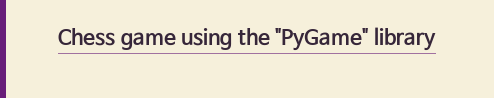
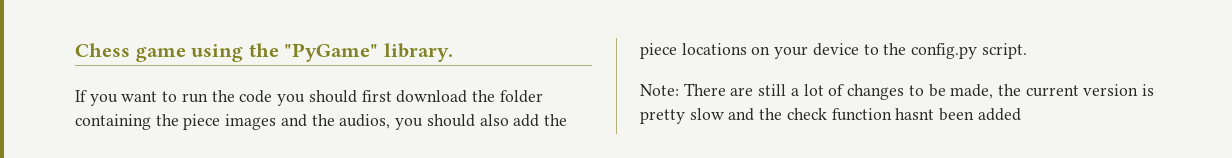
[373,27,436,51] library -> [383,43,453,62] [75,90,543,106] [75,114,567,130] [640,43,1027,59] [640,83,1155,100] [640,108,1021,124] library. // If you want to run the code you should first download the folder containing the piece images and the audios, you should also add the piece locations on your device to the config.py script. // Note: There are still a lot of changes to be made, the current version is pretty slow and the check function hasnt been added

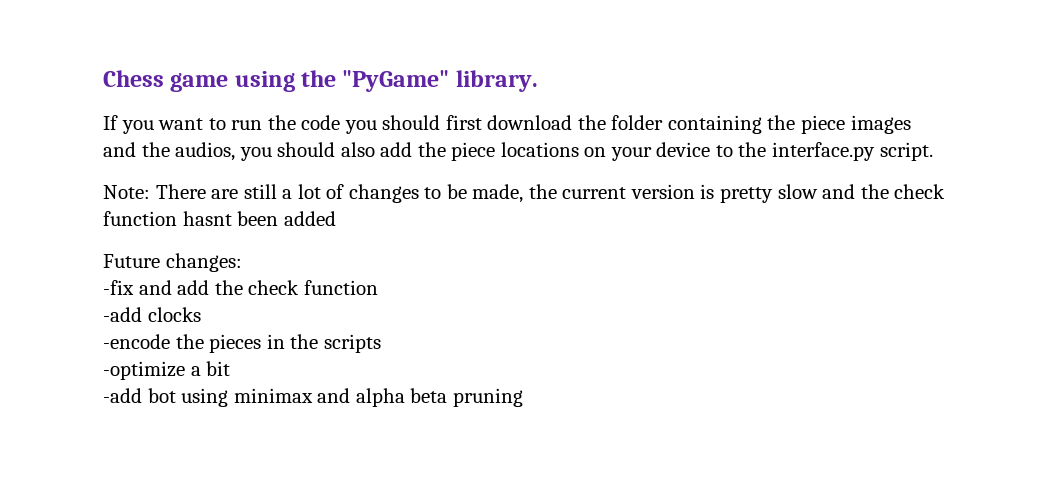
[911,43,978,59] config.py -> [772,142,876,161] interface.py
(1021, 114) none -> [103,253,242,272] [103,280,378,295] [103,307,201,322] [103,334,381,353] [103,361,231,380] [103,388,523,407] // Future changes: // -fix and add the check function // -add clocks // -encode the pieces in the scripts // -optimize a bit // -add bot using minimax and alpha beta pruning

